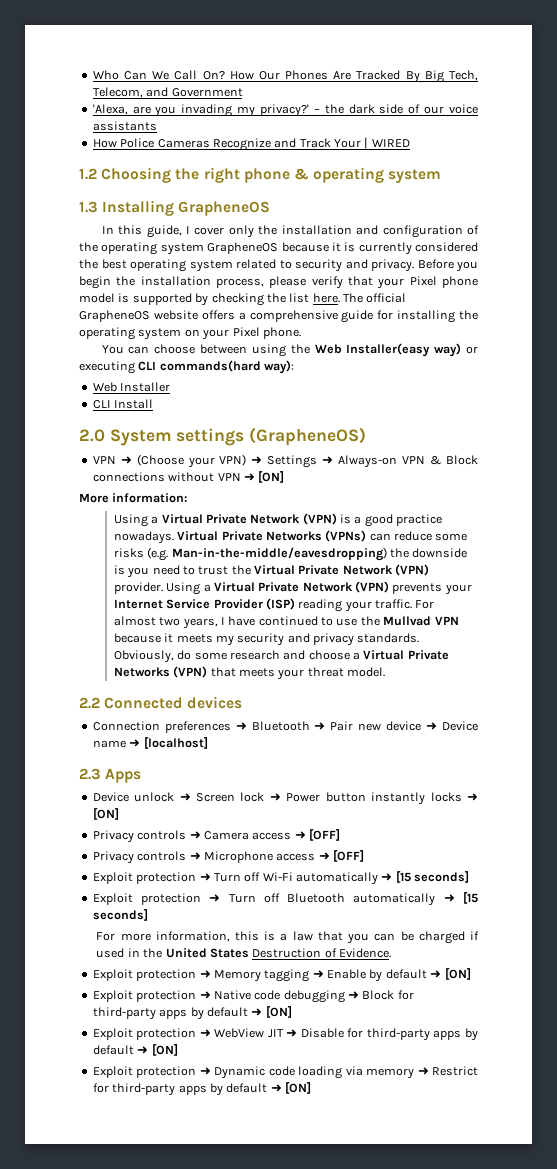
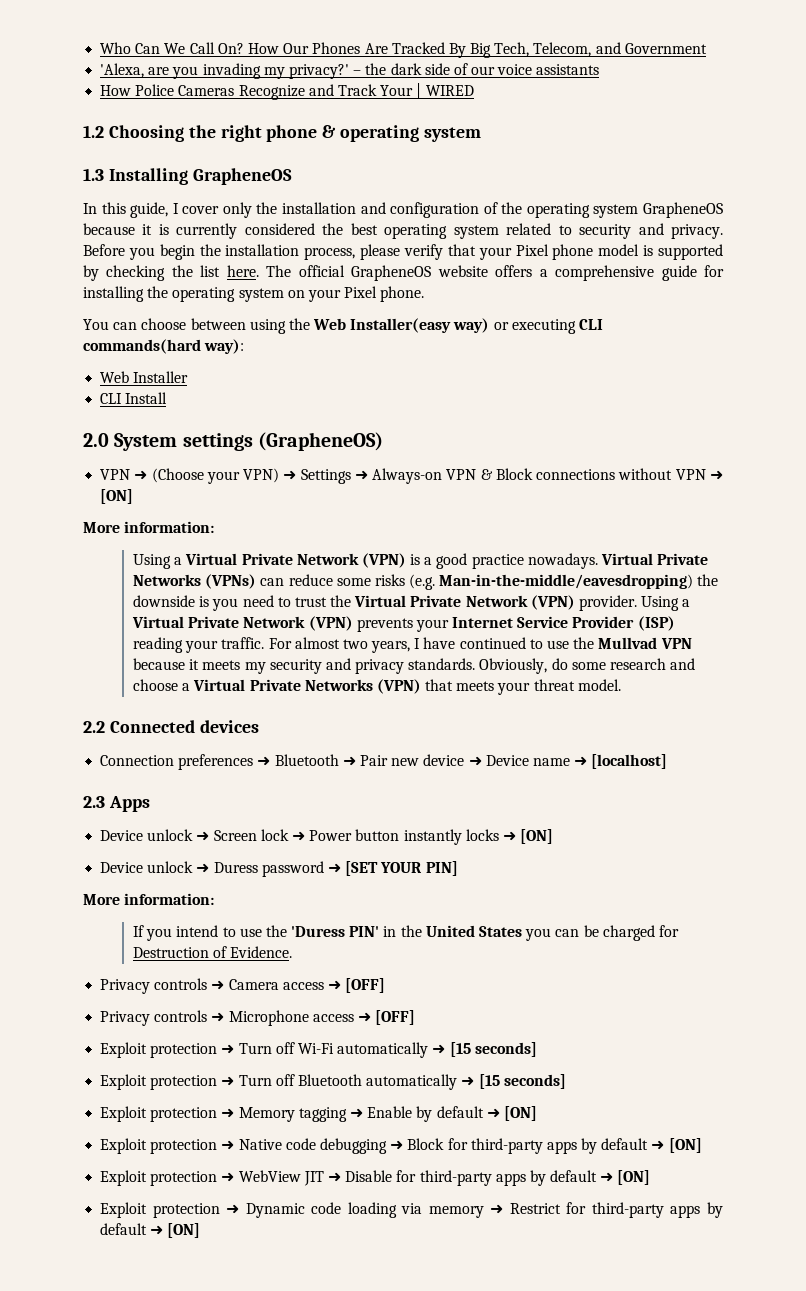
(119, 814) none -> [100,861,458,877] [83,893,215,905] [132,925,679,941] [132,946,293,958] // Device unlock ➜ Duress password ➜ [SET YOUR PIN] // More information: // If you intend to use the 'Duress PIN' in the United States you can be charged for Destruction of Evidence.
[96,931,479,944] [96,948,392,958] // For more information, this is a law that you can be charged if used in the United States Destruction of Evidence. -> (566, 1081) none

